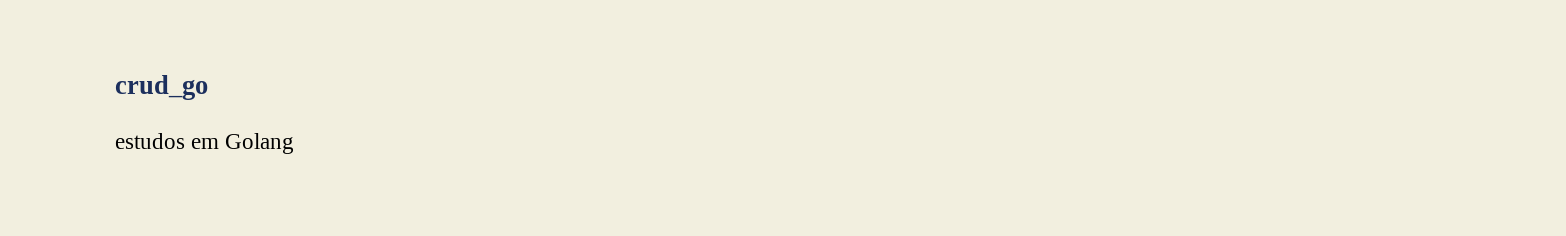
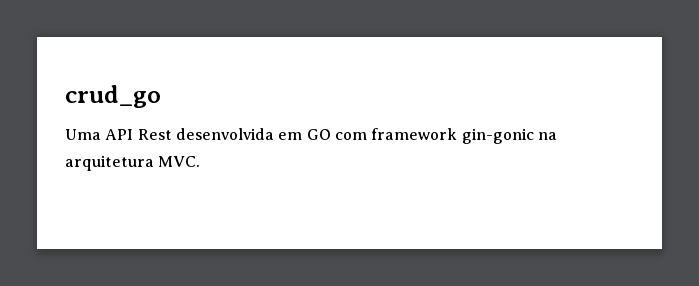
[115,133,295,154] estudos em Golang -> [65,128,557,144] [65,155,201,171] Uma API Rest desenvolvida em GO com framework gin-gonic na arquitetura MVC.

